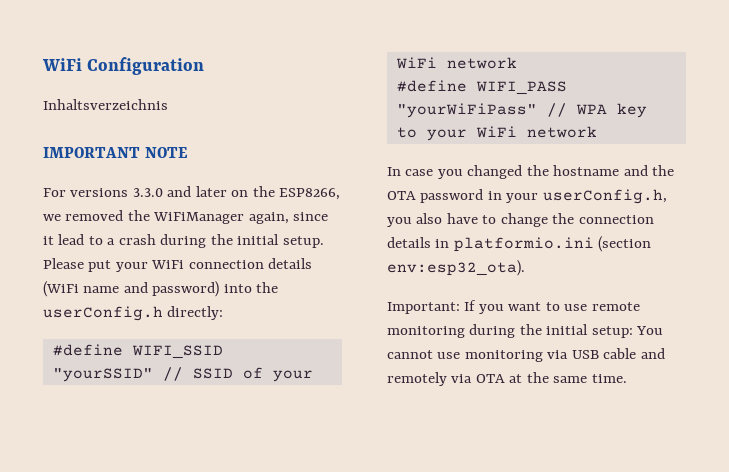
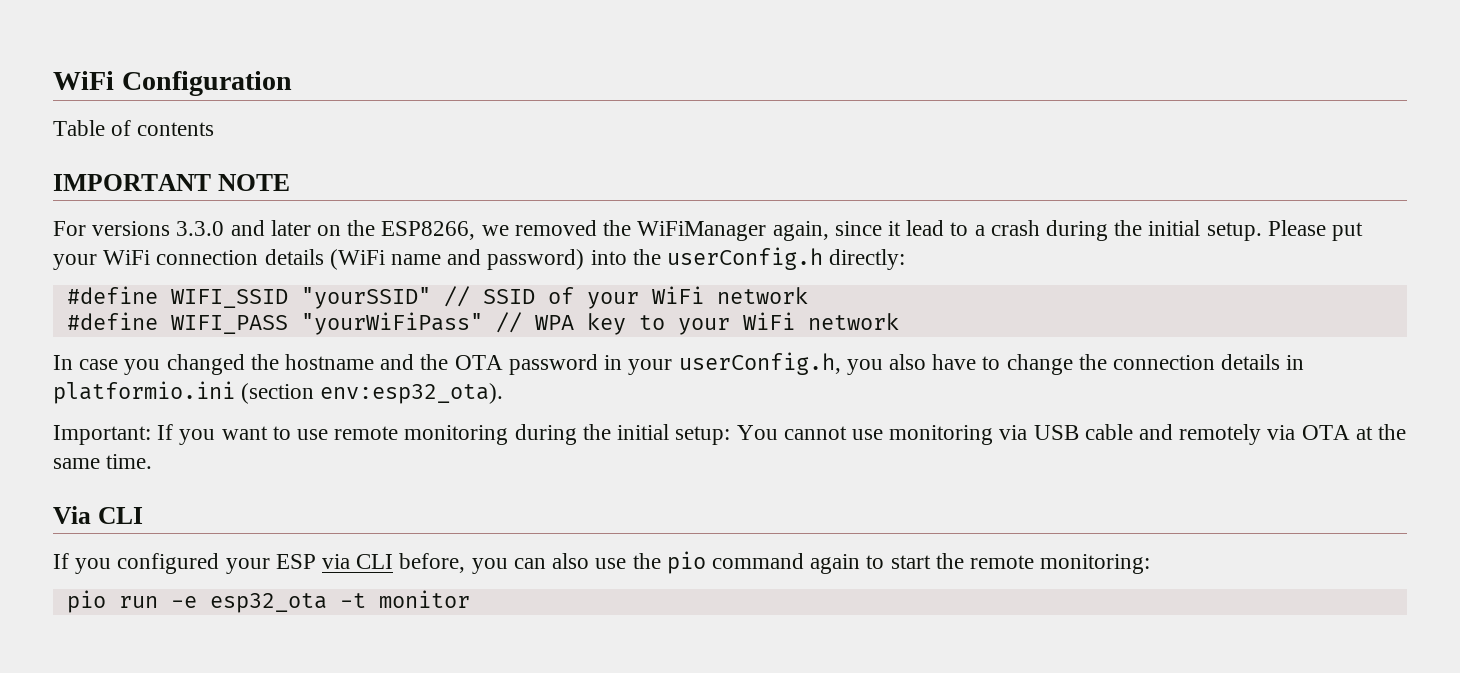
[43,99,168,110] Inhaltsverzeichnis -> [53,120,215,136] Table of contents
(627, 378) none -> [53,506,143,524] [53,551,1151,574] [66,590,470,613] // Via CLI // If you configured your ESP via CLI before, you can also use the pio command again to start the remote monitoring: // pio run -e esp32_ota -t monitor

